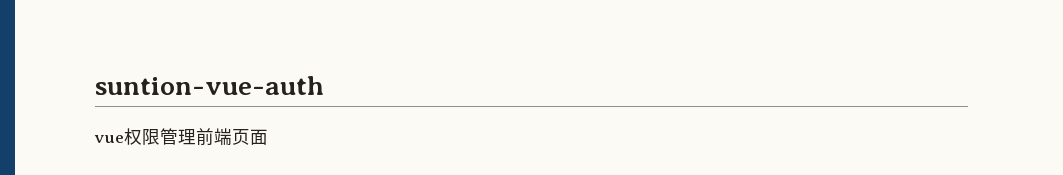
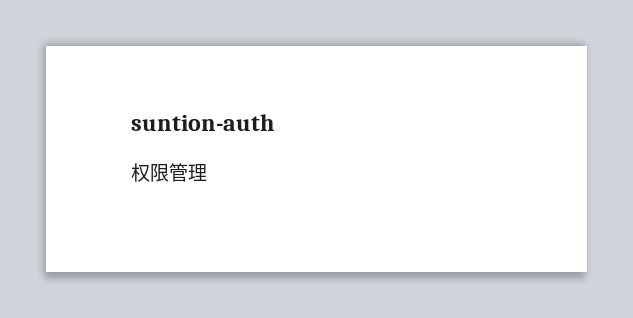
[95,76,324,95] [94,128,268,146] suntion-vue-auth // vue权限管理前端页面 -> [131,114,274,131] [131,163,207,182] suntion-auth // 权限管理

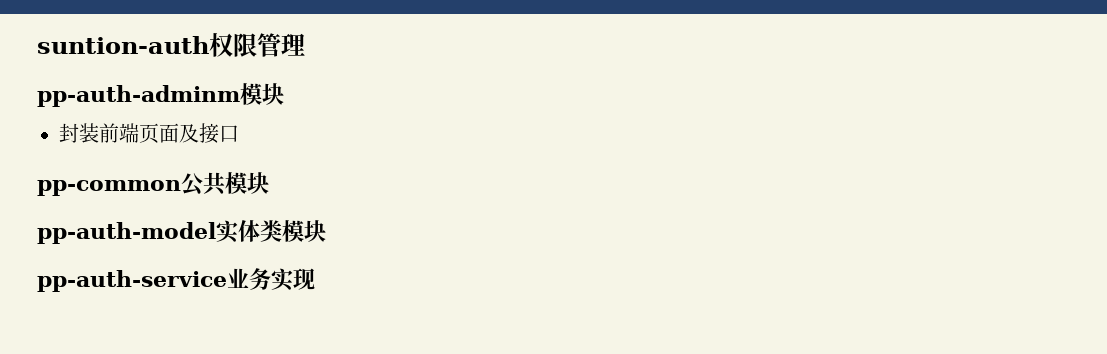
(274, 122) // -> (209, 45) none
(207, 172) none -> [37,83,284,107] [59,123,239,144] [37,172,269,196] [37,220,326,244] [37,268,315,292] // pp-auth-adminm模块 // 封装前端页面及接口 // pp-common公共模块 // pp-auth-model实体类模块 // pp-auth-service业务实现

